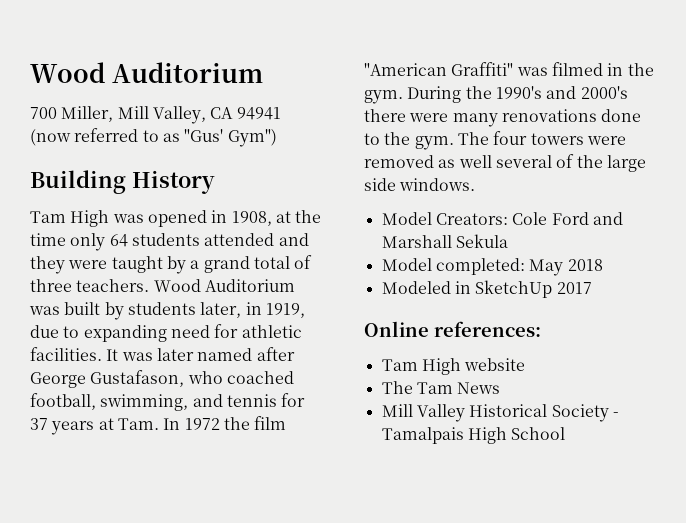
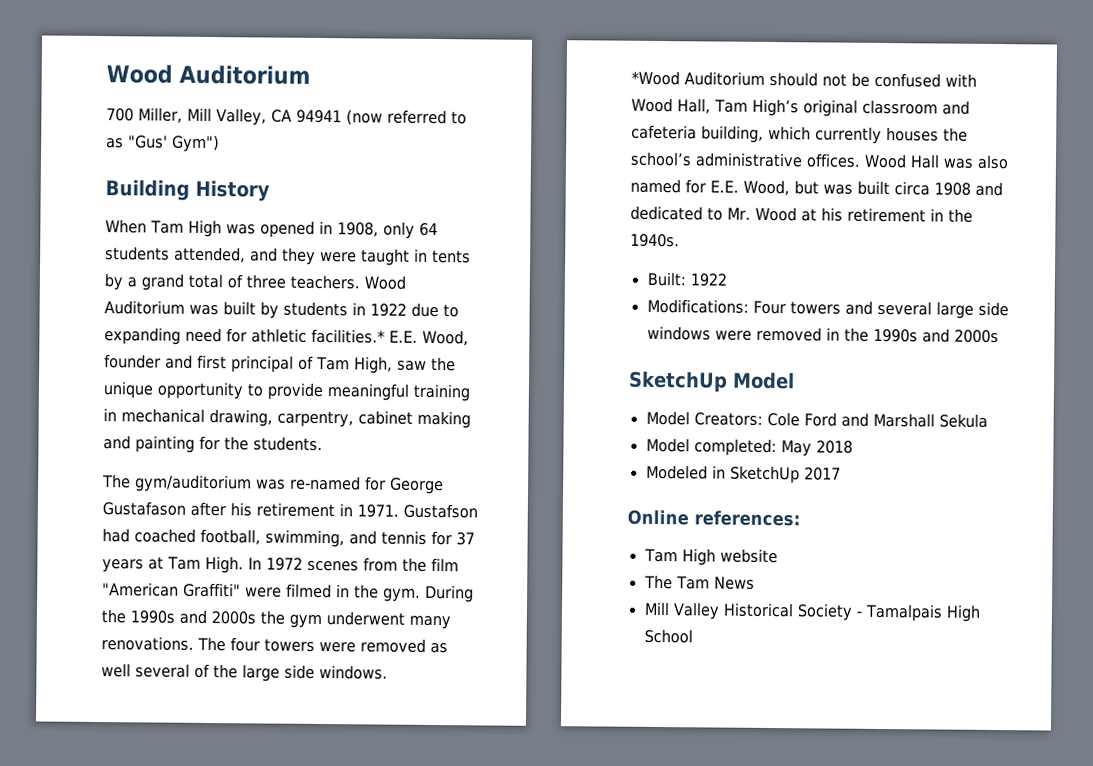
(215, 182) none -> [105,219,147,234] When
[275,210,322,223] [30,233,66,246] at the time -> (379, 229) none
[204,233,275,246] attended -> [174,246,246,263] attended,
(163, 264) none -> [414,248,471,264] in tents
[200,302,305,318] later, in 1919, -> [352,302,407,317] in 1922
[30,347,295,361] [30,370,223,388] facilities. It was later named after George Gustafason, who -> [311,328,469,346] [104,354,456,374] [103,381,470,402] [103,408,471,429] [103,435,323,453] [102,474,444,495] [102,501,478,519] [102,528,130,543] facilities.* E.E. Wood, founder and first principal of Tam High, saw the unique opportunity to provide meaningful training in mechanical drawing, carpentry, cabinet making and painting for the students. // The gym/auditorium was re-named for George Gustafason after his retirement in 1971. Gustafson had
[117,418,220,430] Tam. In 1972 -> [167,555,398,574] Tam High. In 1972 scenes from
[516,67,548,76] was -> [245,587,282,598] were
[495,86,628,99] [364,109,642,127] [364,132,454,150] 1990's and 2000's there were many renovations done to the gym. -> [130,609,451,630] [101,636,194,651] 1990s and 2000s the gym underwent many renovations.
(476, 184) none -> [631,70,977,88] [631,97,970,117] [631,124,968,144] [630,151,1009,170] [630,178,1003,197] [630,205,973,223] [630,233,680,248] [646,271,727,287] [646,298,1009,319] [646,325,999,344] [628,370,795,393] // *Wood Auditorium should not be confused with Wood Hall, Tam High’s original classroom and cafeteria building, which currently houses the school’s administrative offices. Wood Hall was also named for E.E. Wood, but was built circa 1908 and dedicated to Mr. Wood at his retirement in the 1940s. // Built: 1922 // Modifications: Four towers and several large side windows were removed in the 1990s and 2000s // SketchUp Model

